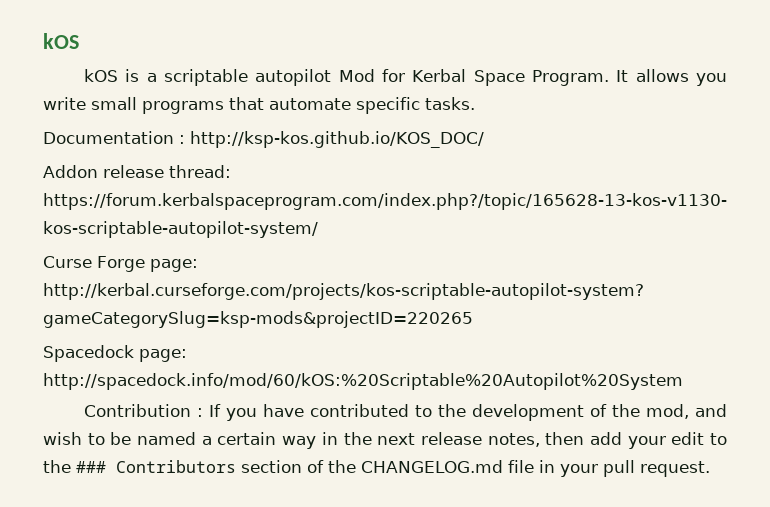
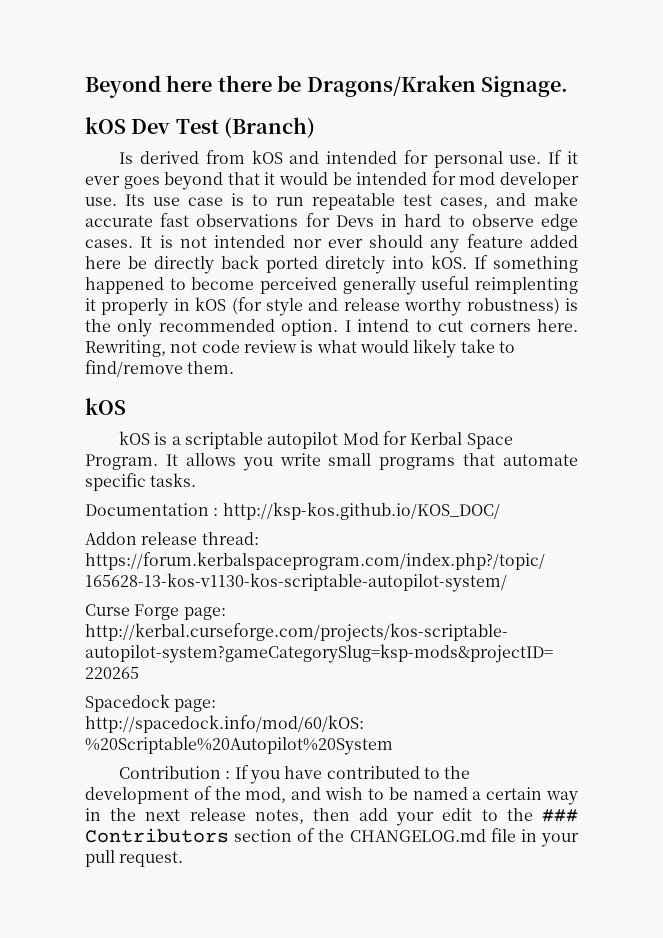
(43, 41) none -> [85,75,568,98] [85,117,316,138] [119,150,579,168] [85,171,579,190] [85,192,578,210] [85,213,578,231] [85,234,579,253] [85,255,578,274] [85,276,578,295] [85,297,578,316] [85,319,578,337] [85,339,515,358] [85,360,235,377] Beyond here there be Dragons/Kraken Signage. // kOS Dev Test (Branch) // Is derived from kOS and intended for personal use. If it ever goes beyond that it would be intended for mod developer use. Its use case is to run repeatable test cases, and make accurate fast observations for Devs in hard to observe edge cases. It is not intended nor ever should any feature added here be directly back ported diretcly into kOS. If something happened to become perceived generally useful reimplenting it properly in kOS (for style and release worthy robustness) is the only recommended option. I intend to cut corners here. Rewriting, not code review is what would likely take to find/remove them. //

